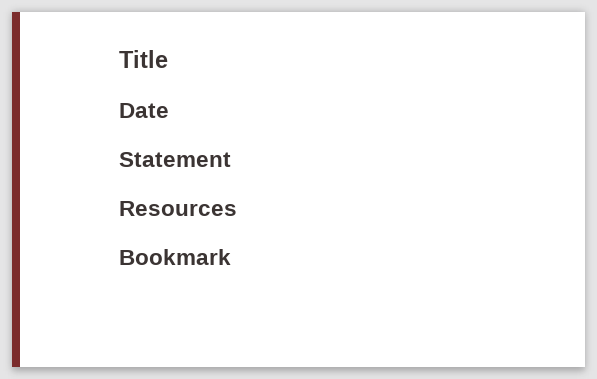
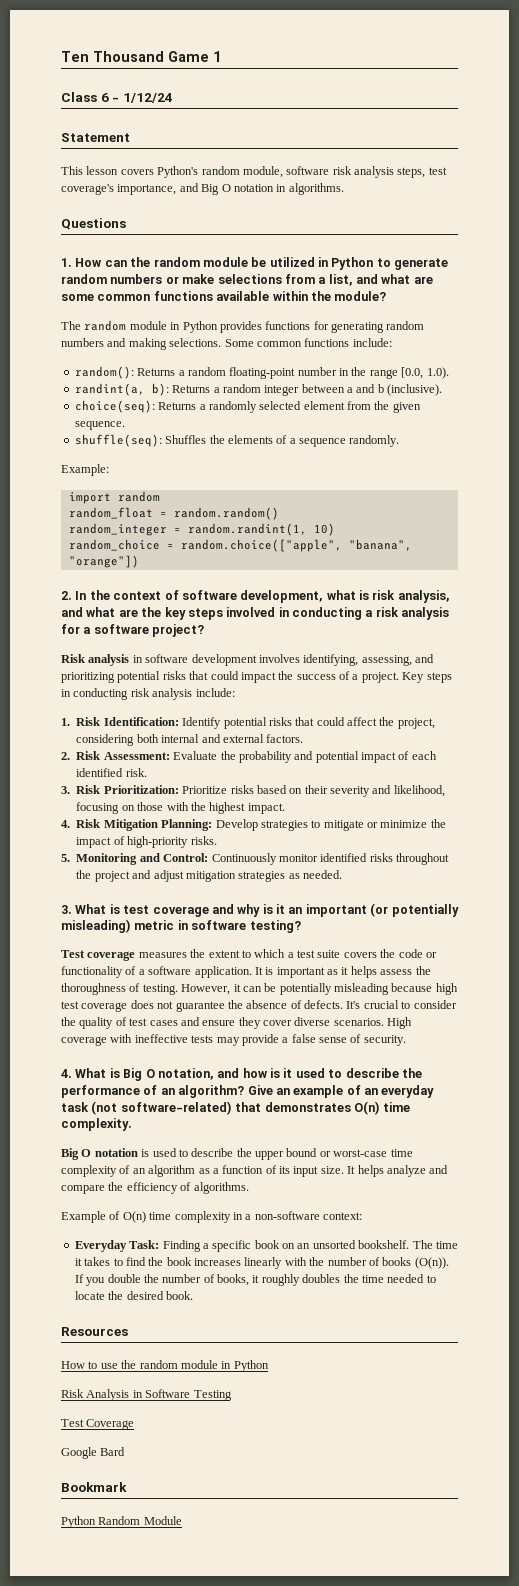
[119,50,168,68] [119,103,169,118] [119,152,231,167] [119,201,237,216] [119,249,231,265] Title // Date // Statement // Resources // Bookmark -> [61,51,221,62] [61,92,173,103] [61,133,130,142] [61,166,447,178] [61,183,344,195] [61,218,126,230] [61,257,449,270] [61,274,433,286] [61,291,387,301] [61,320,425,333] [61,338,392,350] [74,366,449,379] [74,383,443,396] [74,400,421,413] [74,421,125,430] [74,434,400,447] [61,464,109,476] [68,491,160,504] [68,507,279,520] [68,523,335,536] [68,539,412,552] [68,555,139,568] [61,590,450,603] [61,607,450,620] [61,624,205,637] [61,654,434,666] [61,671,452,683] [61,688,235,700] [61,717,435,729] [76,734,304,746] [61,751,437,763] [76,768,147,777] [61,785,445,797] [76,802,285,814] [61,819,446,831] [76,836,217,848] [61,853,450,865] [76,870,343,882] [61,903,459,917] [61,919,301,933] [61,949,437,961] [61,966,431,978] [61,983,458,995] [61,1000,457,1012] [61,1017,413,1029] [61,1034,406,1046] [61,1068,422,1081] [61,1085,435,1098] [61,1101,411,1115] [61,1118,132,1131] [61,1148,413,1160] [61,1165,449,1177] [61,1182,249,1194] [61,1211,362,1223] [74,1240,458,1252] [74,1257,449,1269] [74,1274,436,1286] [74,1291,193,1300] [61,1327,128,1336] [61,1360,269,1372] [61,1389,232,1401] [61,1419,135,1430] [61,1447,126,1459] [61,1482,127,1492] [61,1516,182,1528] Ten Thousand Game 1 // Class 6 - 1/12/24 // Statement // This lesson covers Python's random module, software risk analysis steps, test coverage's importance, and Big O notation in algorithms. // Questions // 1. How can the random module be utilized in Python to generate random numbers or make selections from a list, and what are some common functions available within the module? // The random module in Python provides functions for generating random numbers and making selections. Some common functions include: // random(): Returns a random floating-point number in the range [0.0, 1.0). // randint(a, b): Returns a random integer between a and b (inclusive). // choice(seq): Returns a randomly selected element from the given sequence. // shuffle(seq): Shuffles the elements of a sequence randomly. // Example: // import random // random_float = random.random() // random_integer = random.randint(1, 10) // random_choice = random.choice(["apple", "banana", "orange"]) // 2. In the context of software development, what is risk analysis, and what are the key steps involved in conducting a risk analysis for a software project? // Risk analysis in software development involves identifying, assessing, and prioritizing potential risks that could impact the success of a project. Key steps in conducting risk analysis include: // 1. Risk Identification: Identify potential risks that could affect the project, considering both internal and external factors. // 2. Risk Assessment: Evaluate the probability and potential impact of each identified risk. // 3. Risk Prioritization: Prioritize risks based on their severity and likelihood, focusing on those with the highest impact. // 4. Risk Mitigation Planning: Develop strategies to mitigate or minimize the impact of high-priority risks. // 5. Monitoring and Control: Continuously monitor identified risks throughout the project and adjust mitigation strategies as needed. // 3. What is test coverage and why is it an important (or potentially misleading) metric in software testing? // Test coverage measures the extent to which a test suite covers the code or functionality of a software application. It is important as it helps assess the thoroughness of testing. However, it can be potentially misleading because high test coverage does not guarantee the absence of defects. It's crucial to consider the quality of test cases and ensure they cover diverse scenarios. High coverage with ineffective tests may provide a false sense of security. // 4. What is Big O notation, and how is it used to describe the performance of an algorithm? Give an example of an everyday task (not software-related) that demonstrates O(n) time complexity. // Big O notation is used to describe the upper bound or worst-case time complexity of an algorithm as a function of its input size. It helps analyze and compare the efficiency of algorithms. // Example of O(n) time complexity in a non-software context: // Everyday Task: Finding a specific book on an unsorted bookshelf. The time it takes to find the book increases linearly with the number of books (O(n)). If you double the number of books, it roughly doubles the time needed to locate the desired book. // Resources // How to use the random module in Python // Risk Analysis in Software Testing // Test Coverage // Google Bard // Bookmark // Python Random Module

